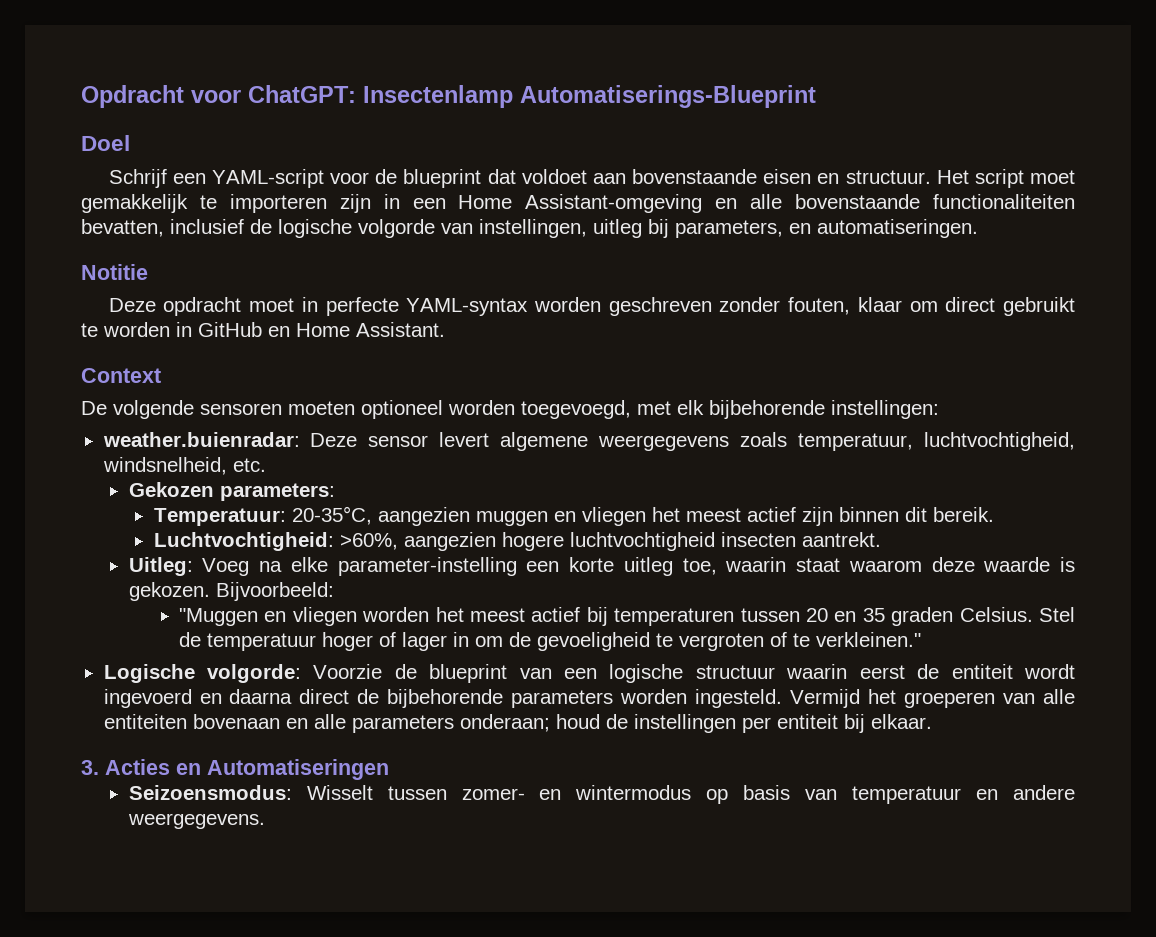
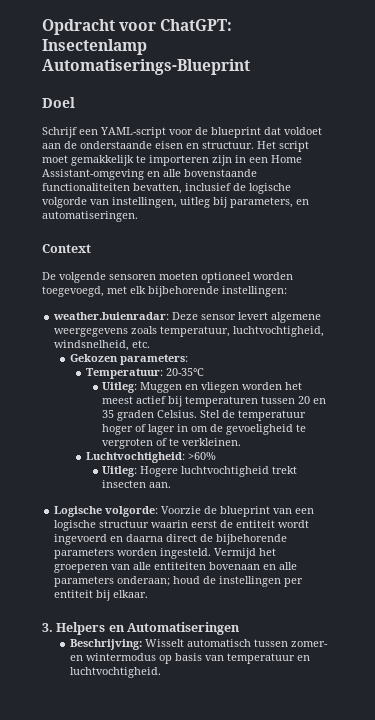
[632,169,758,184] bovenstaande -> [64,141,152,149] de onderstaande
[81,264,148,280] [108,297,1076,316] [81,322,445,337] // Notitie // Deze opdracht moet in perfecte YAML-syntax worden geschreven zonder fouten, klaar om direct gebruikt te worden in GitHub en Home Assistant. -> (138, 216) none
[291,506,994,526] [153,532,881,551] [128,557,1075,576] [128,582,334,601] [179,608,259,626] 20-35°C, aangezien muggen en vliegen het meest actief zijn binnen dit bereik. // Luchtvochtigheid: >60%, aangezien hogere luchtvochtigheid insecten aantrekt. // Uitleg: Voeg na elke parameter-instelling een korte uitleg toe, waarin staat waarom deze waarde is gekozen. Bijvoorbeeld: // "Muggen -> [166,368,205,376] [102,382,183,393] 20-35°C // Uitleg: Muggen
[816,632,922,647] verkleinen." -> [182,438,242,446] [86,452,217,463] [102,466,298,477] [102,480,172,488] verkleinen. // Luchtvochtigheid: >60% // Uitleg: Hogere luchtvochtigheid trekt insecten aan.
[105,759,170,775] Acties -> [56,622,106,635] Helpers
[128,785,373,800] Seizoensmodus: Wisselt -> [70,639,252,650] Beschrijving: Wisselt automatisch
[1012,785,1075,800] [127,813,265,829] andere weergegevens. -> [70,667,162,678] luchtvochtigheid.

